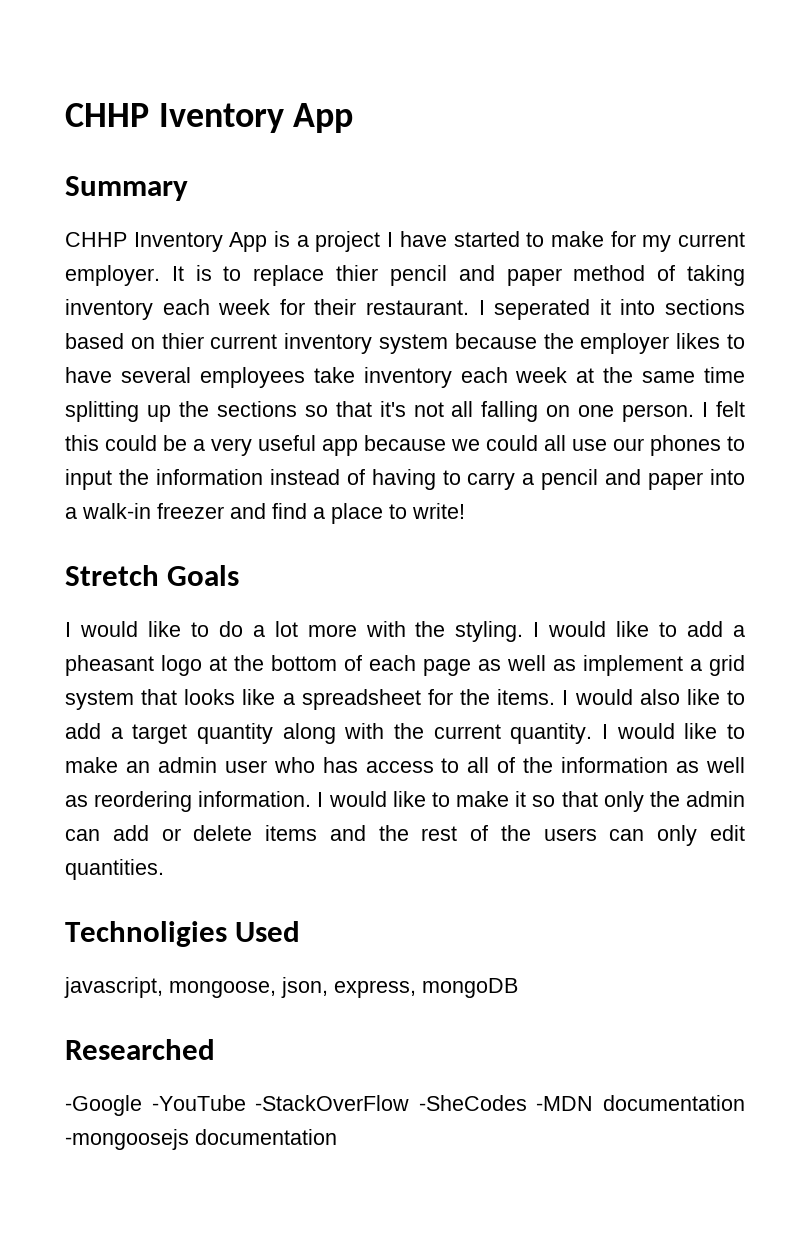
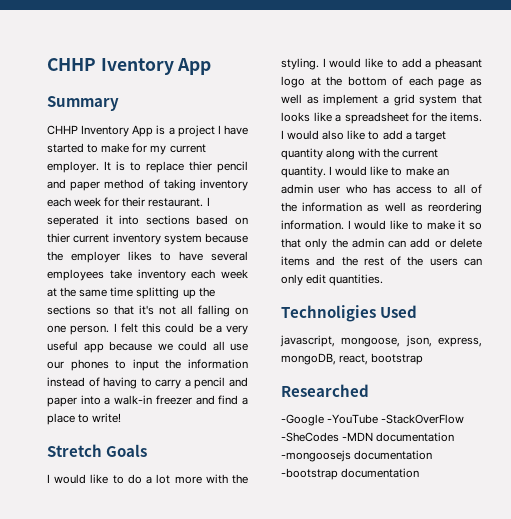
[422,978,518,998] mongoDB -> [281,353,424,365] mongoDB, react, bootstrap
(337, 1137) none -> [281,468,420,480] -bootstrap documentation

